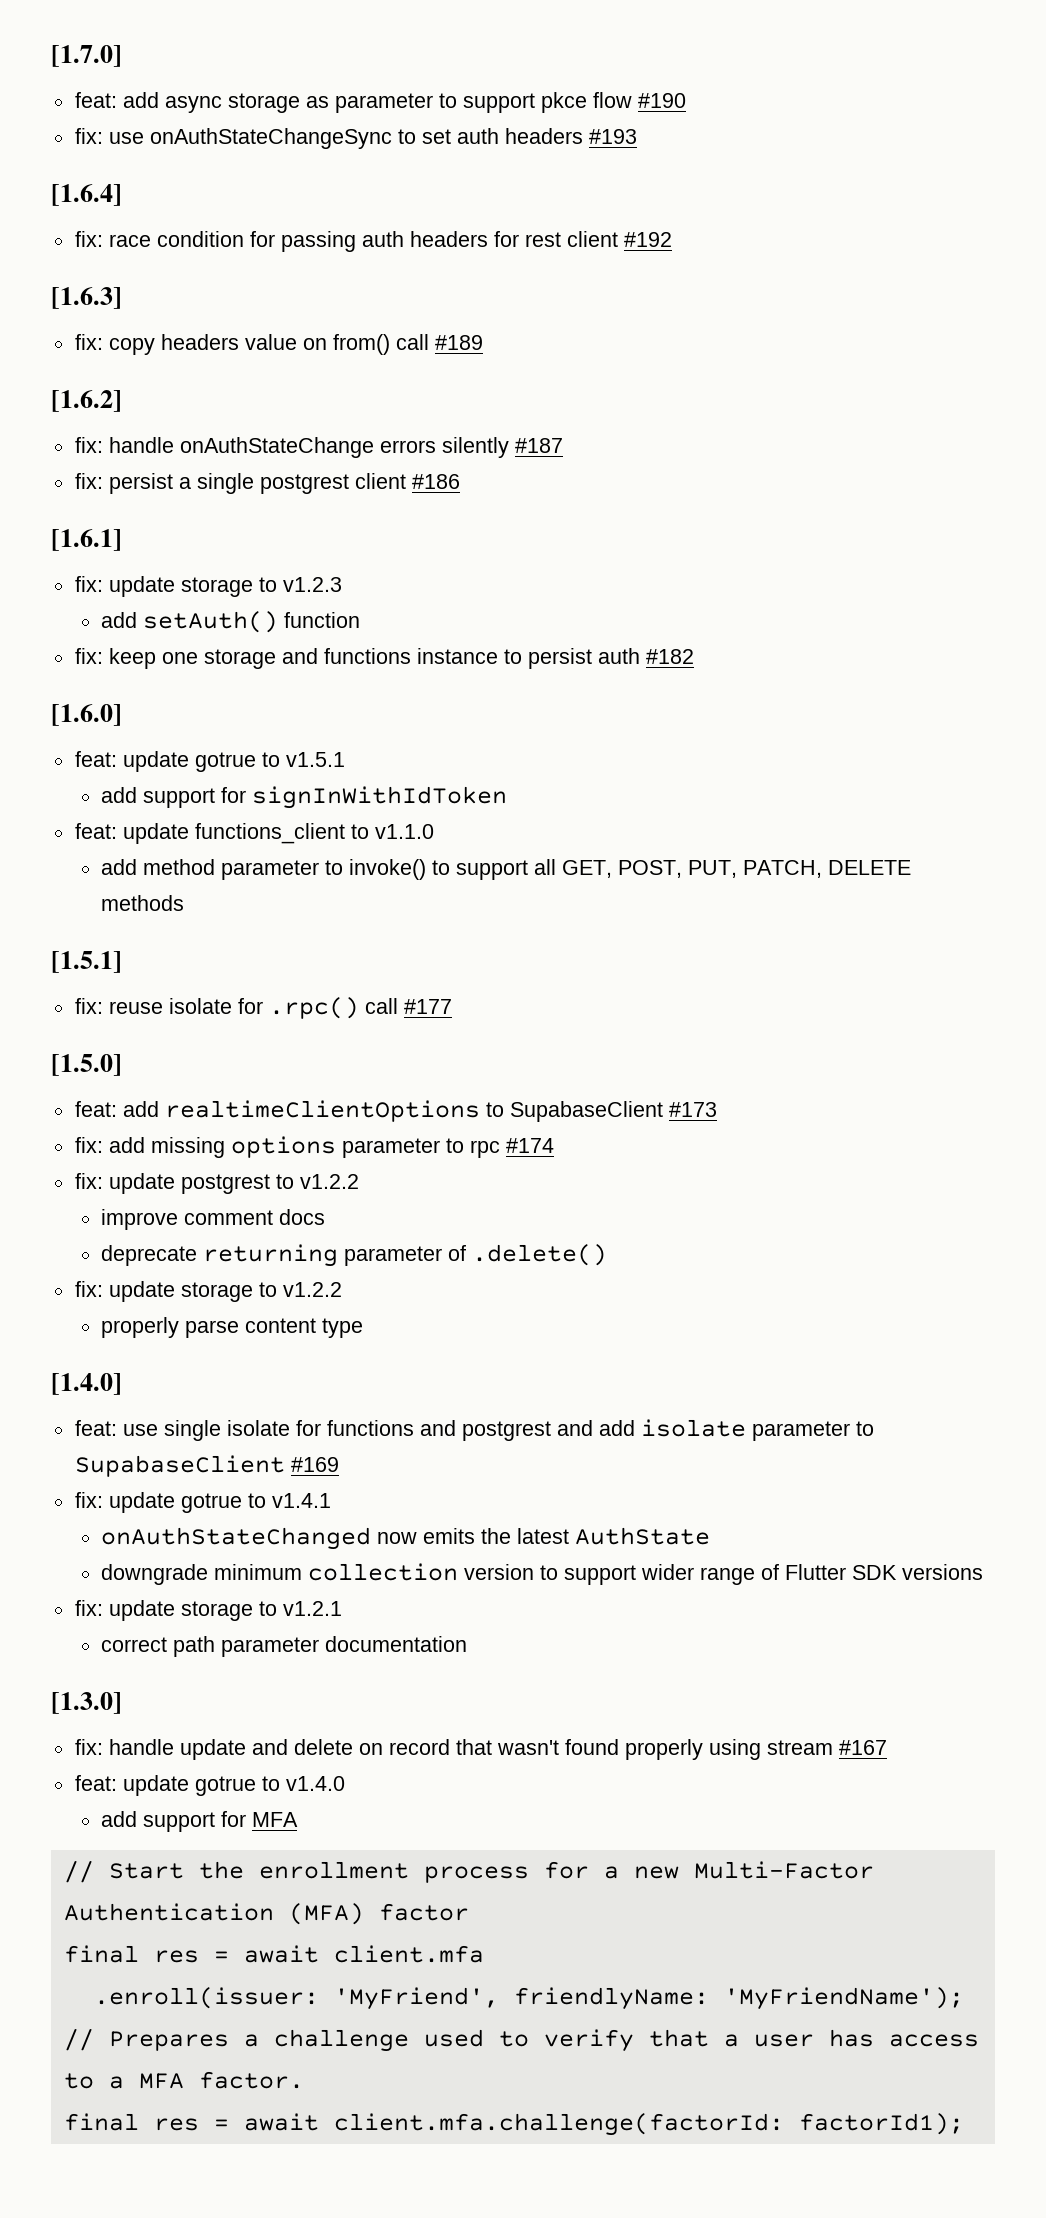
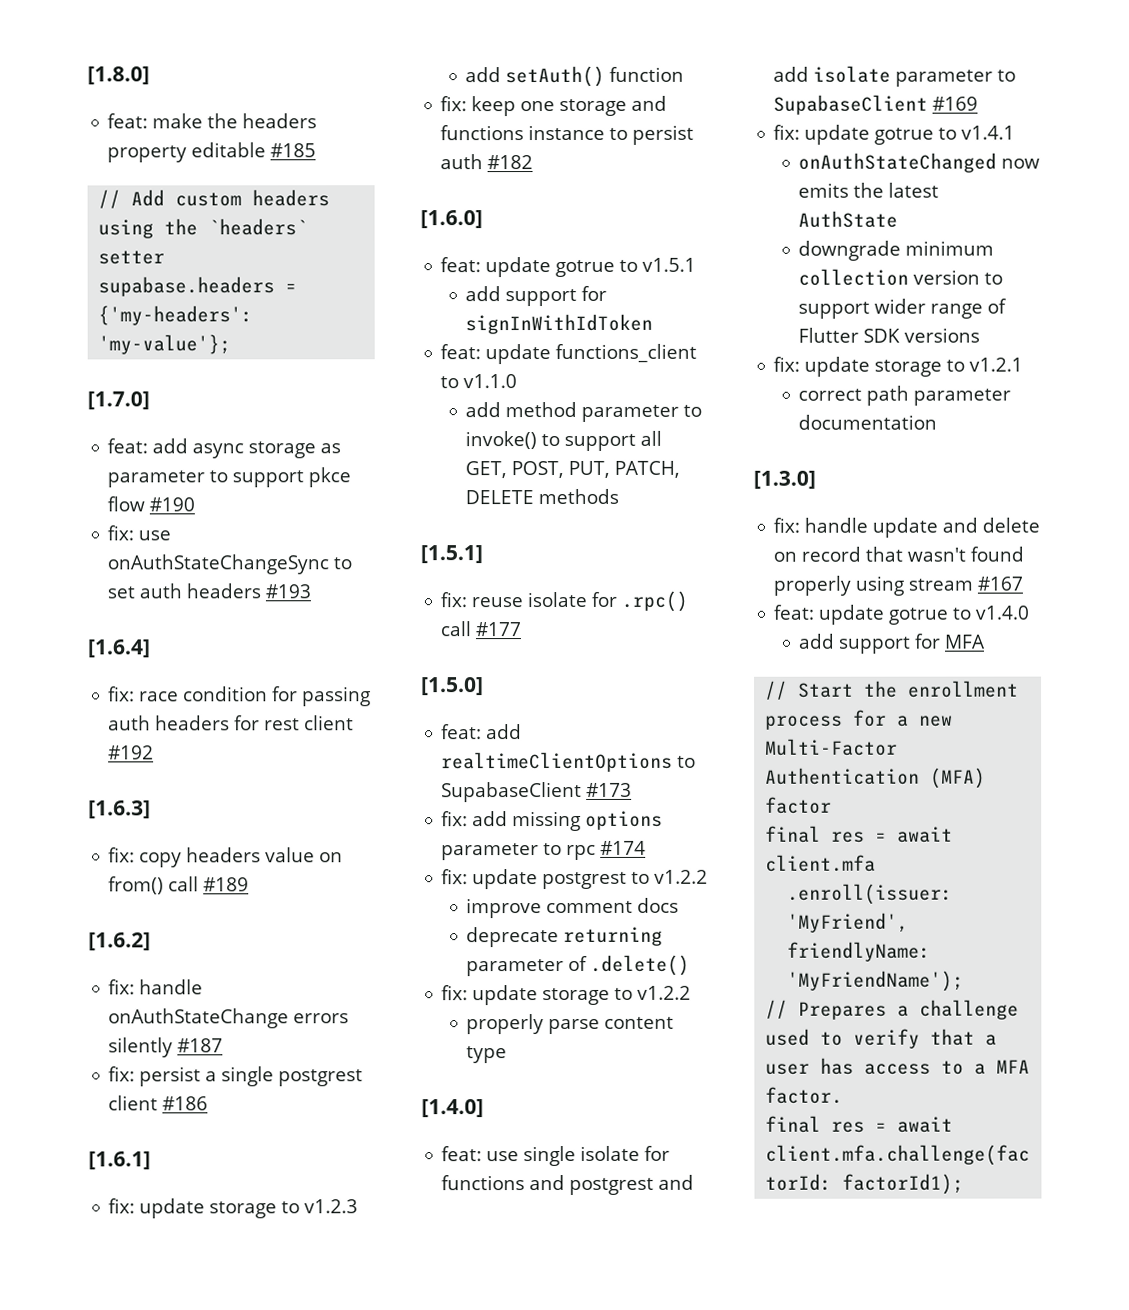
(51, 56) none -> [87,66,150,85] [107,113,318,129] [107,142,317,163] [98,189,331,209] [98,218,309,239] [98,250,166,265] [98,276,298,297] [98,305,254,326] [98,334,232,355] [1.8.0] // feat: make the headers property editable #185 // // Add custom headers using the `headers` setter // supabase.headers = {'my-headers': 'my-value'}; //

